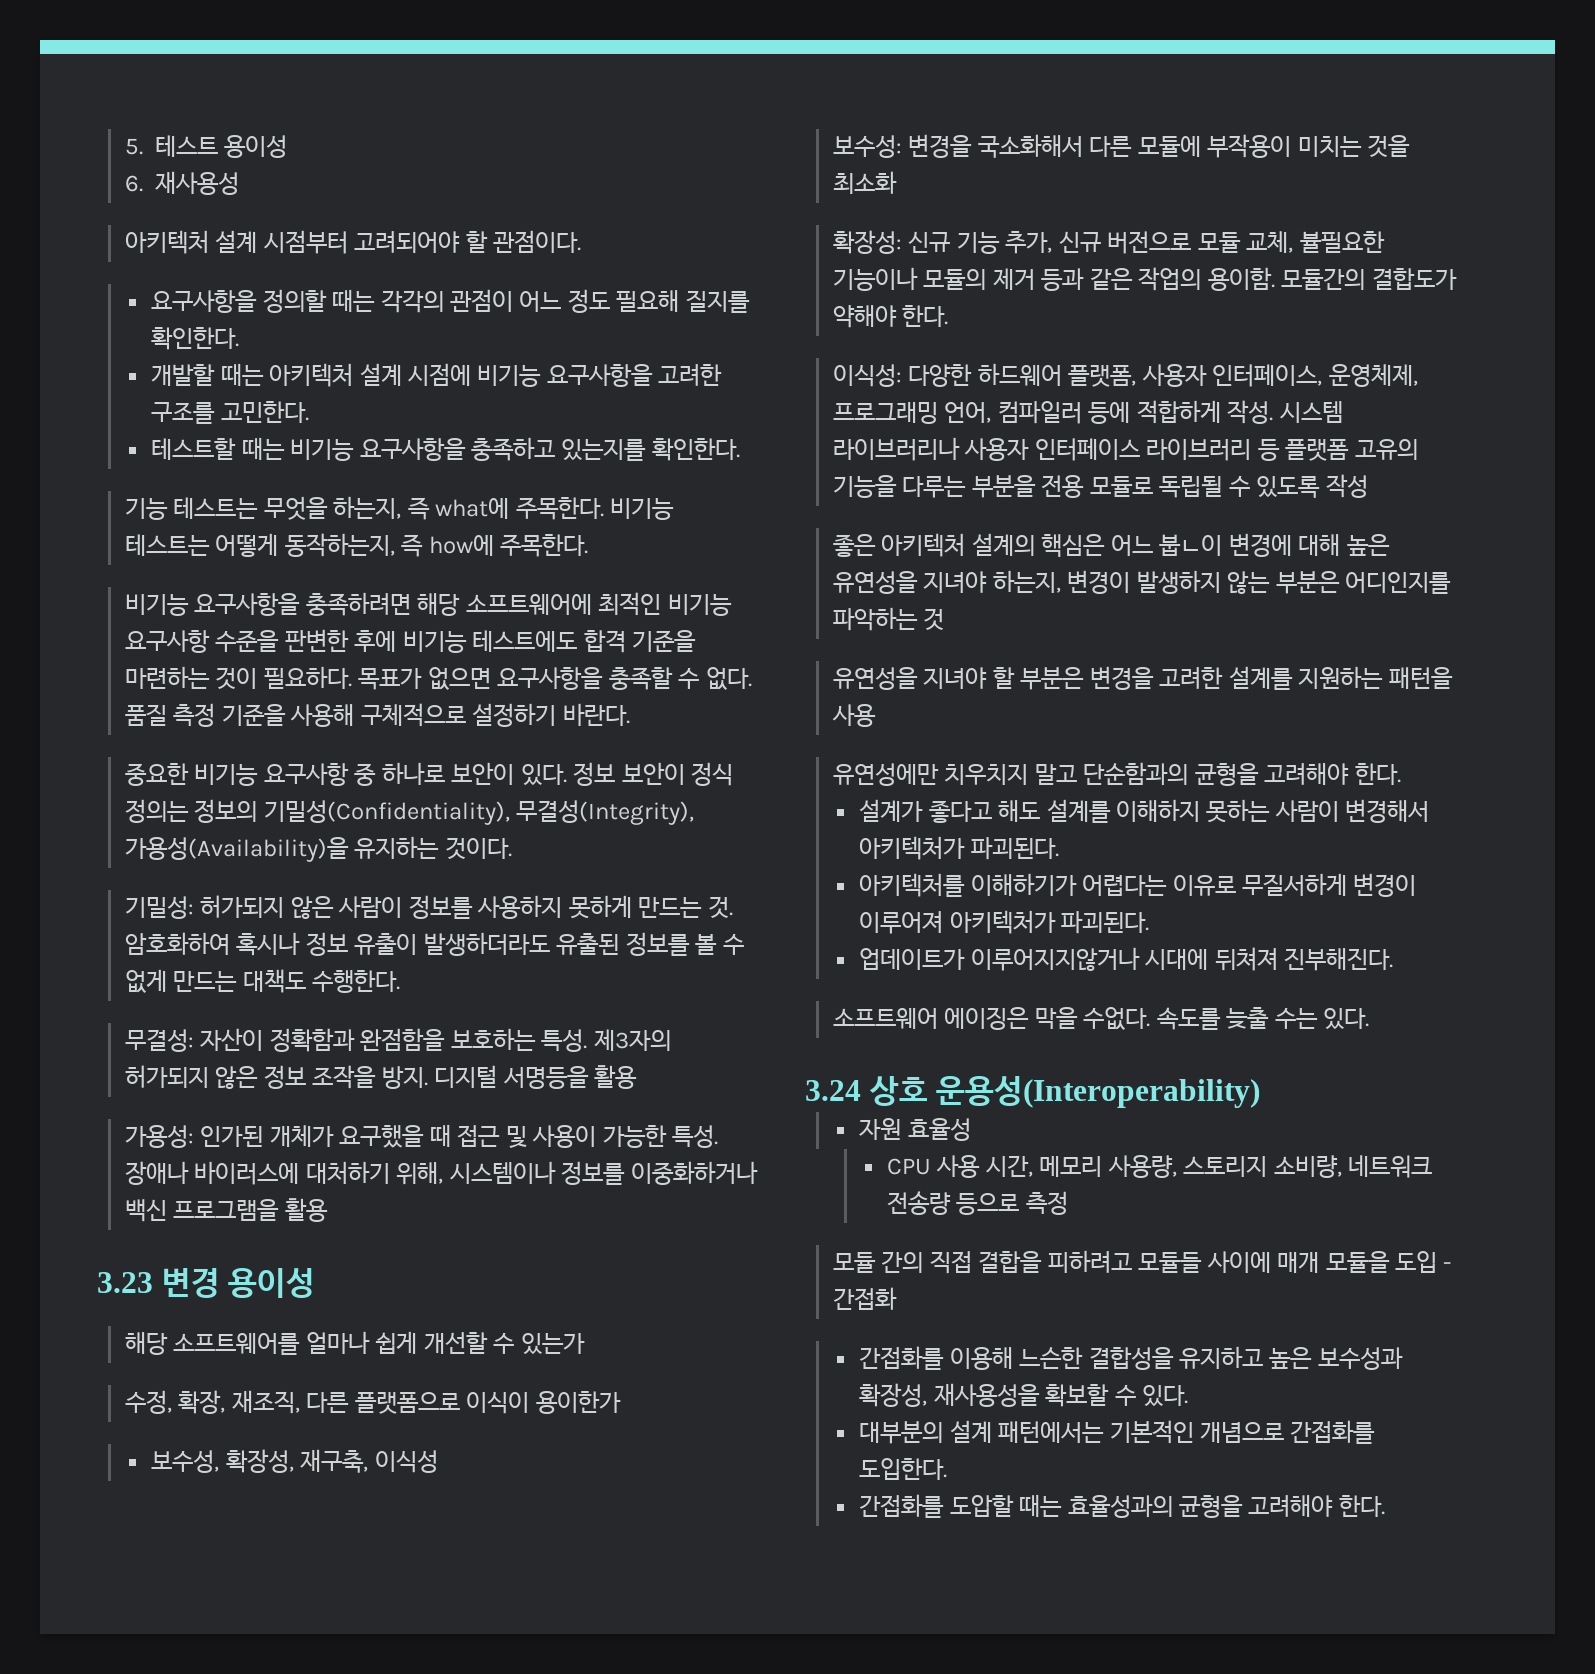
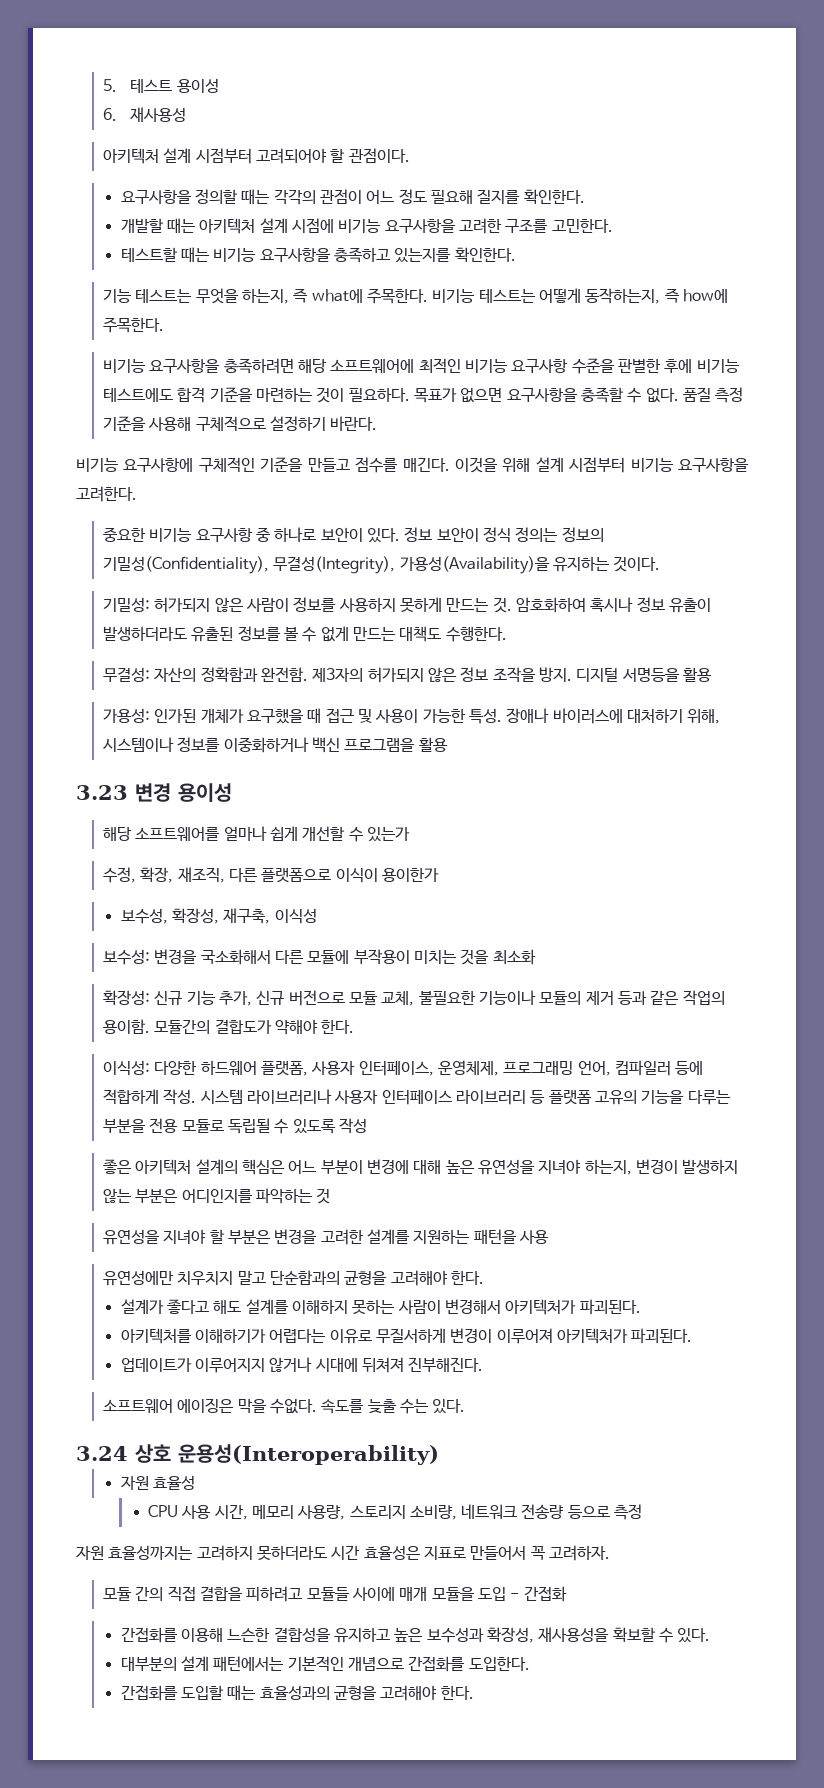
[284,629,349,652] 판변한 -> [618,358,662,373] 판별한
(630, 714) none -> [76,457,749,473] [76,486,137,502] // 비기능 요구사항에 구체적인 기준을 만들고 점수를 매긴다. 이것을 위해 설계 시점부터 비기능 요구사항을 고려한다.
[200,1028,588,1052] 자산이 정확함과 완점함을 보호하는 특성. -> [154,667,309,682] 자산의 정확함과 완전함.
[1299,231,1385,253] 뷸필요한 -> [418,990,476,1005] 불필요한
[1159,534,1223,556] 붑ㄴ이 -> [320,1160,363,1174] 부분이
[970,947,1140,971] 이루어지지않거나 -> [195,1357,313,1373] 이루어지지 않거나
(1068, 1203) none -> [76,1545,610,1561] // 자원 효율성까지는 고려하지 못하더라도 시간 효율성은 지표로 만들어서 꼭 고려하자.
[949,1495,1014,1517] 도압할 -> [181,1685,225,1700] 도입할

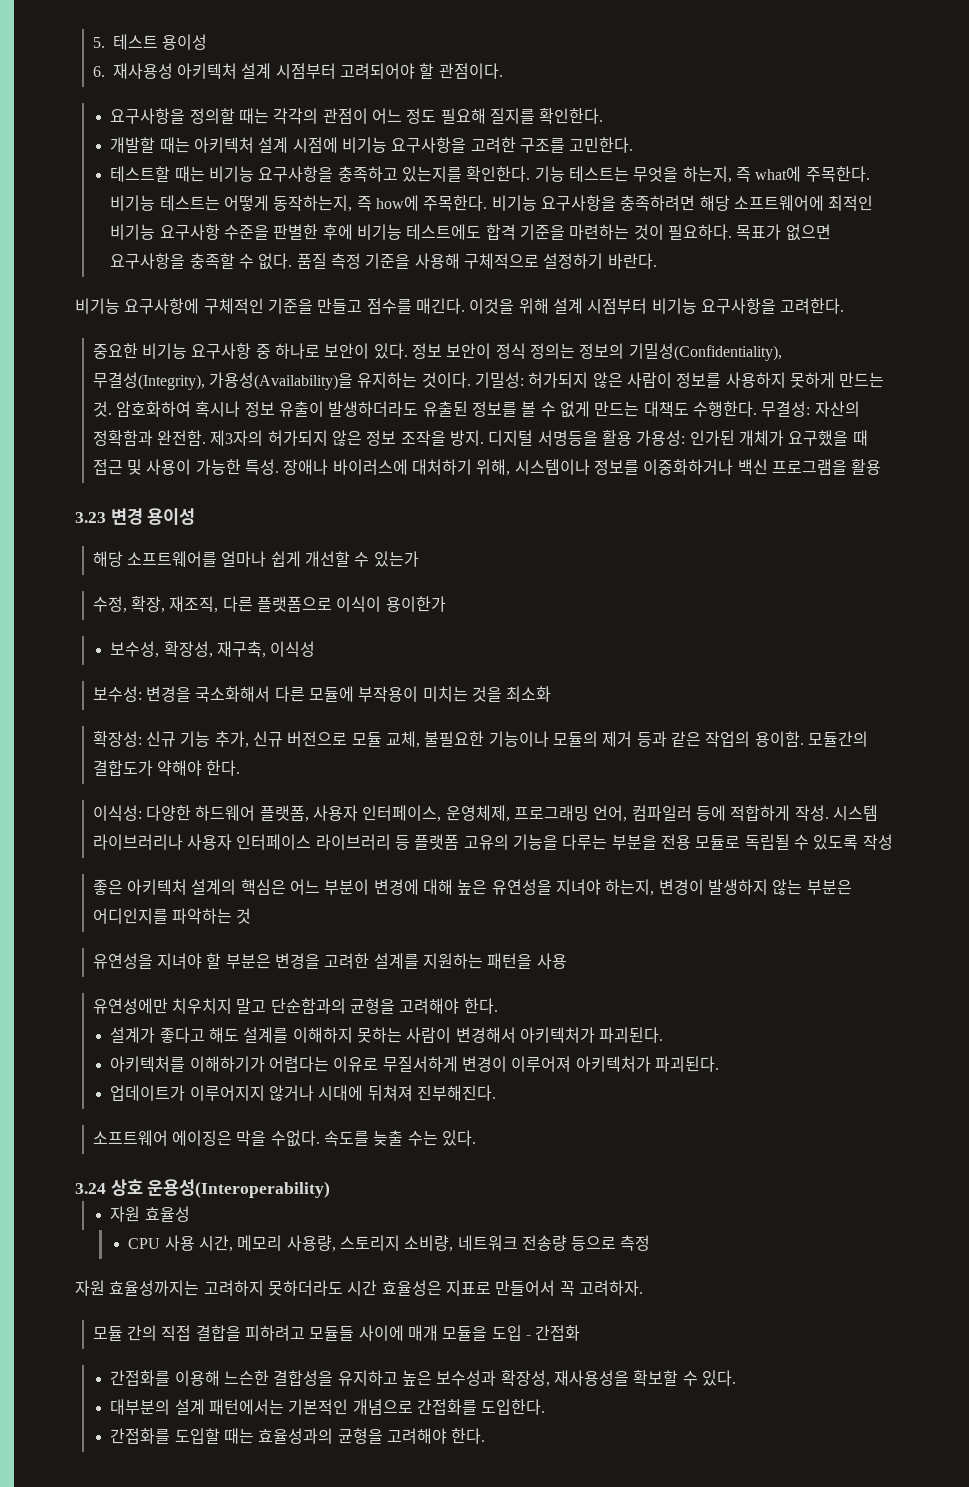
(187, 114) // -> (173, 71) none
(516, 254) // -> (531, 174) none
(165, 325) // -> (488, 203) none
(661, 564) // -> (471, 380) none
(507, 634) // -> (757, 409) none
(712, 674) // -> (633, 438) none

